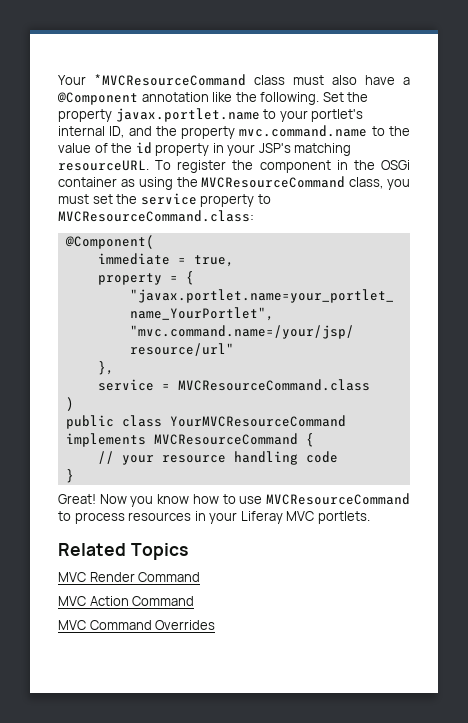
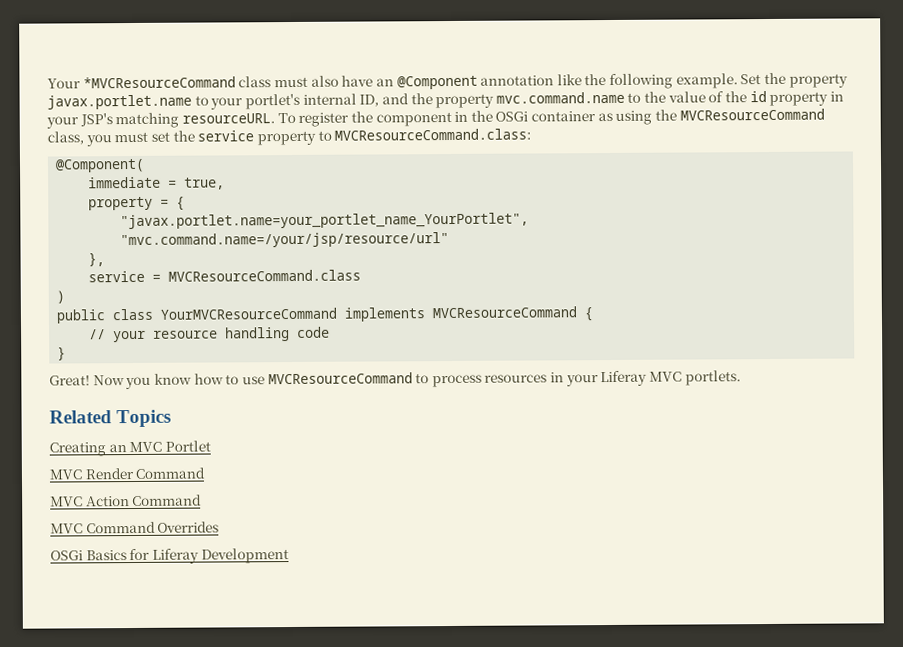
[403,77,410,85] a -> [375,78,394,87] an
[260,92,320,105] following. -> [609,73,738,90] following example.
(188, 551) none -> [49,440,211,457] // Creating an MVC Portlet
(216, 625) none -> [50,548,289,564] // OSGi Basics for Liferay Development

